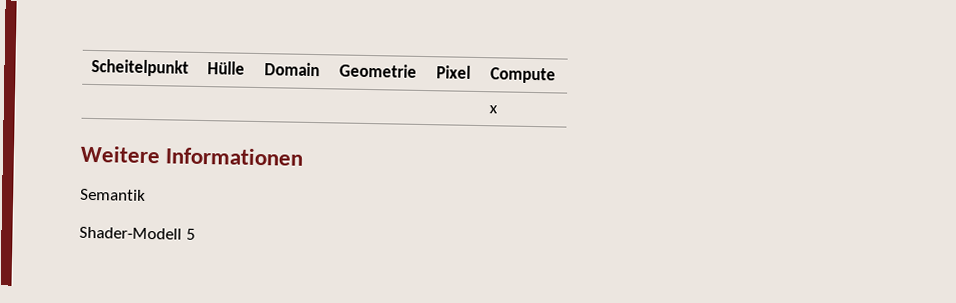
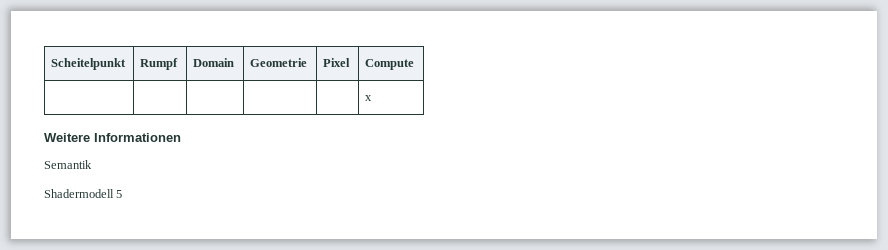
[207,61,246,75] Hülle -> [140,58,179,70] Rumpf
[79,226,182,240] Shader-Modell -> [44,189,114,198] Shadermodell

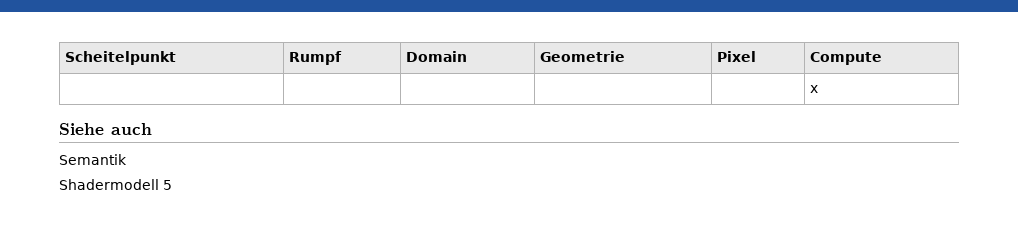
[44,133,181,142] Weitere Informationen -> [59,123,152,135] Siehe auch

